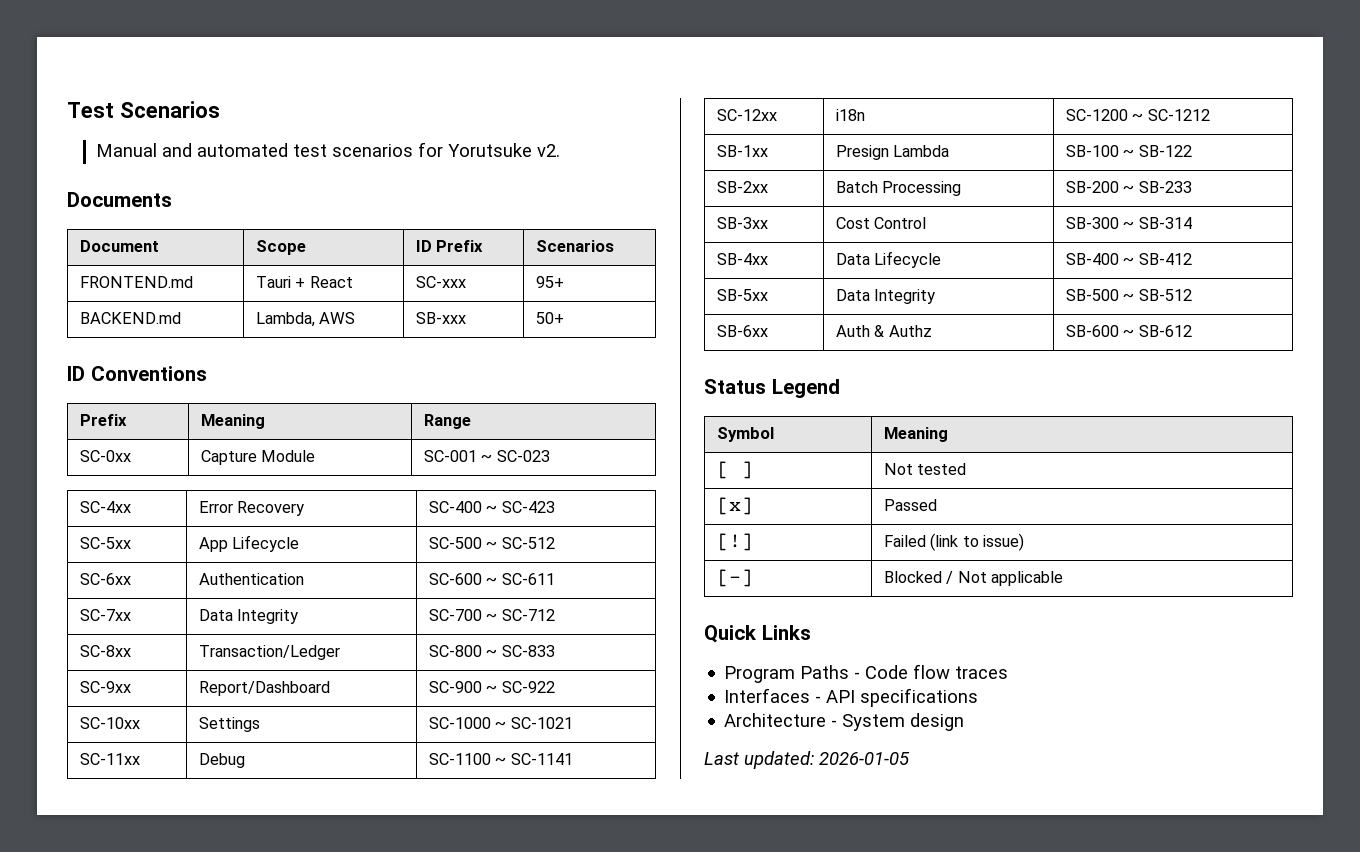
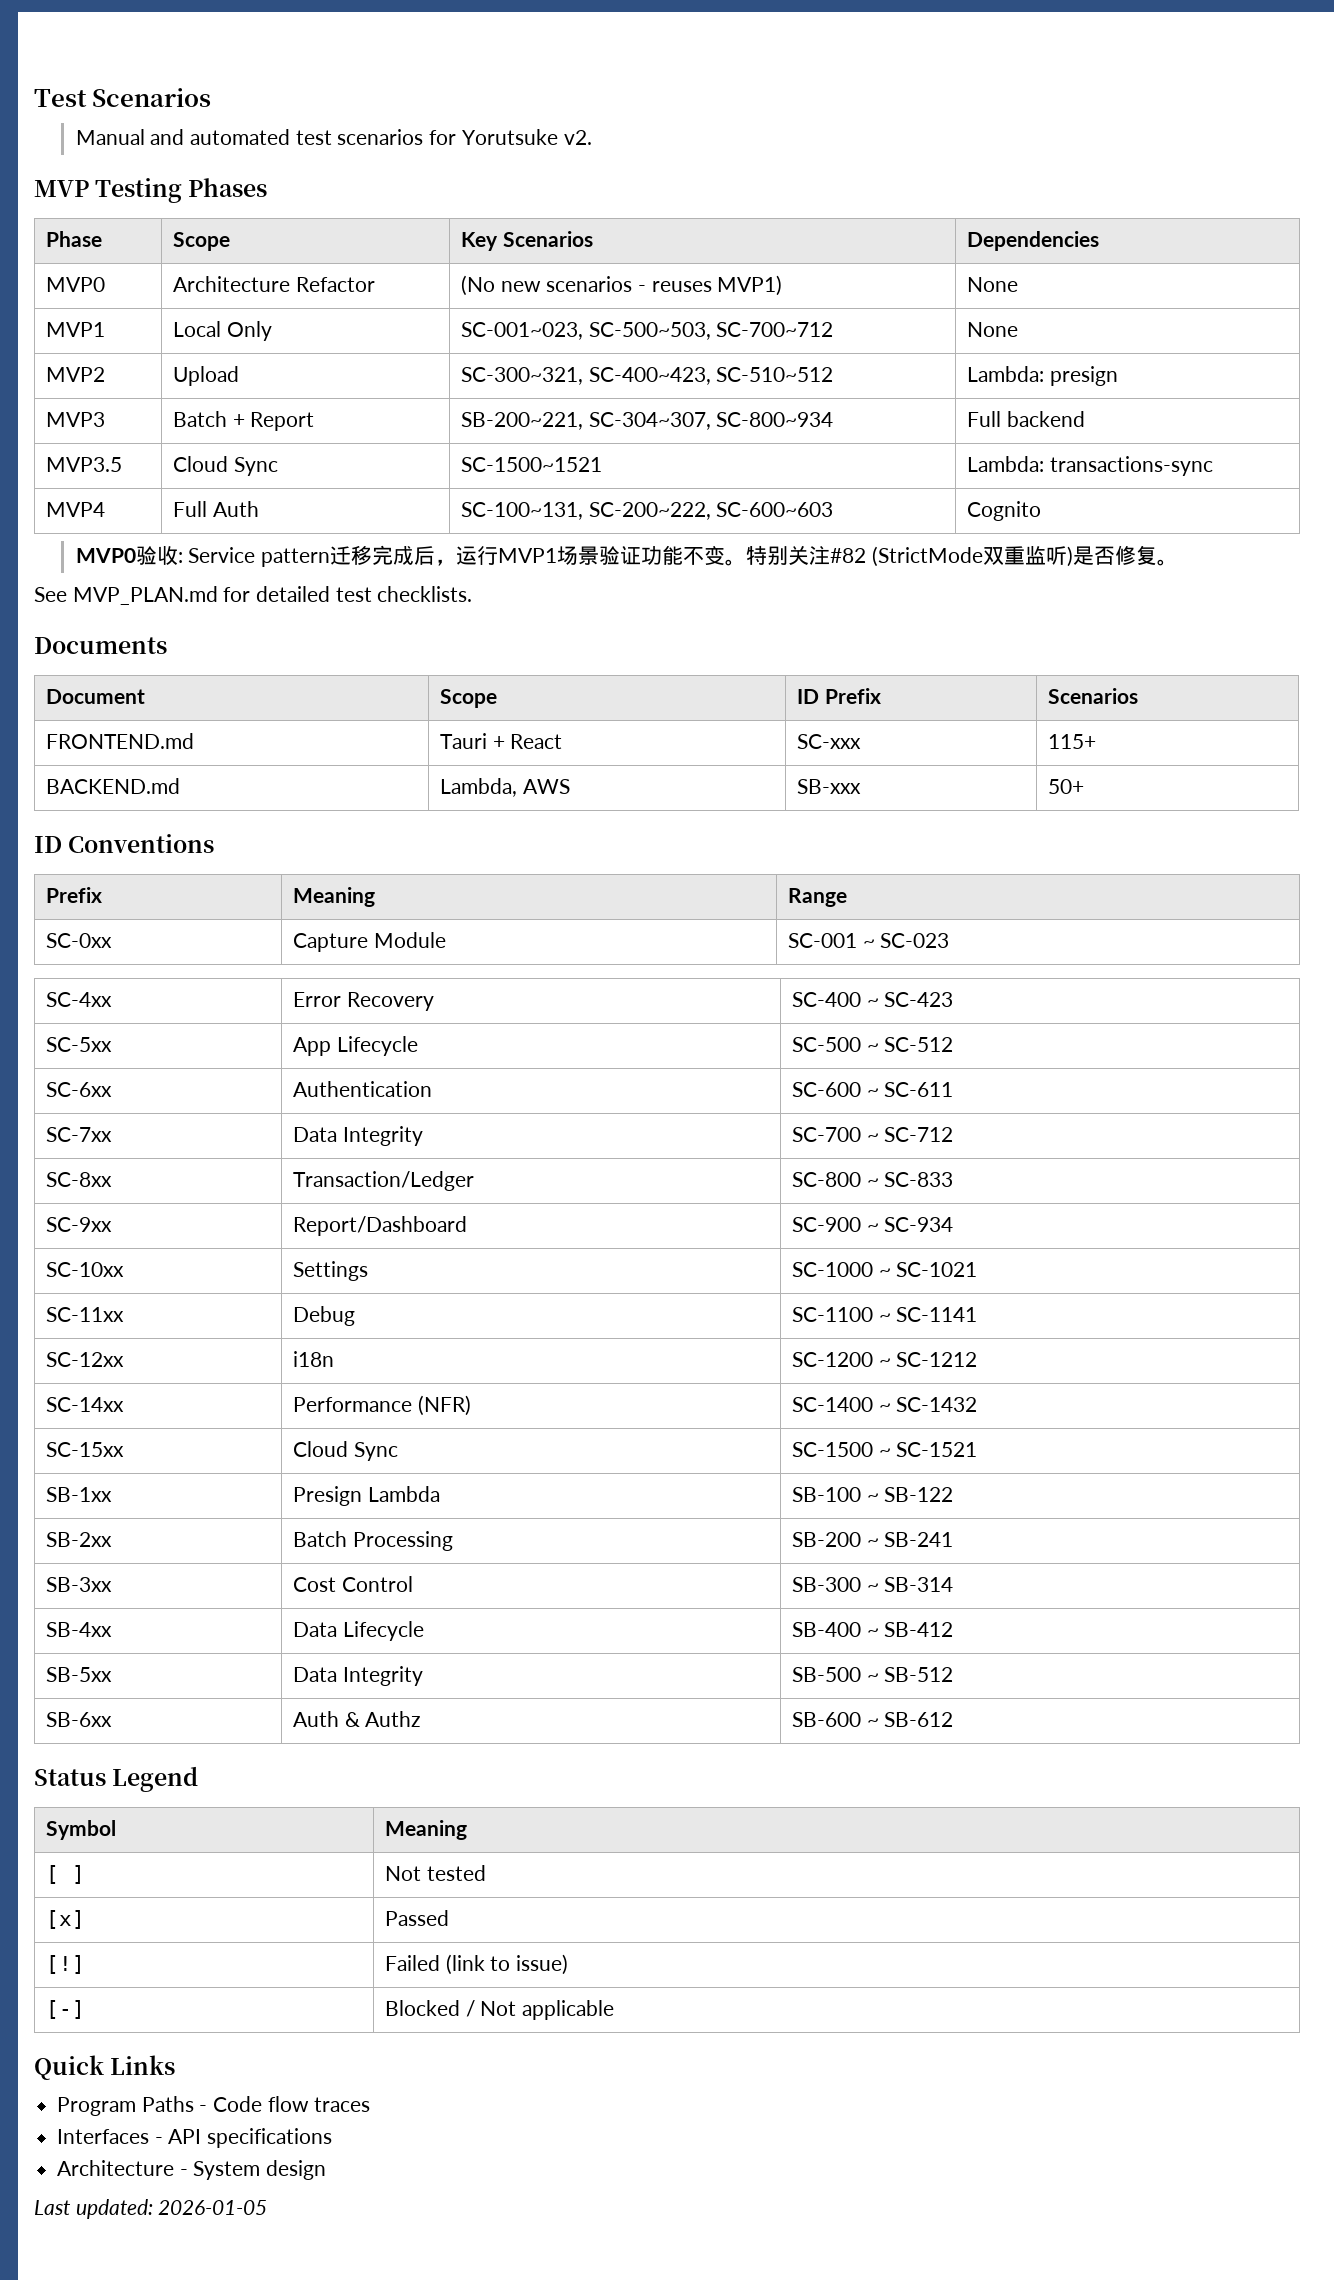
(561, 150) none -> [34,178,268,203] [45,231,102,247] [172,232,230,251] [460,231,593,251] [966,231,1099,251] [45,277,105,292] [172,276,375,292] [460,275,783,296] [966,277,1018,292] [45,322,105,337] [172,321,272,341] [460,322,834,340] [966,322,1018,337] [45,367,105,382] [172,366,239,386] [460,367,834,385] [966,366,1118,386] [45,412,105,427] [172,411,315,431] [460,412,834,430] [966,411,1085,427] [45,457,122,472] [172,456,278,476] [460,457,602,472] [966,456,1213,476] [45,502,105,517] [172,501,259,517] [460,502,834,520] [966,501,1041,521] [75,545,1178,567] [34,586,473,605] // MVP Testing Phases // Phase | Scope | Key Scenarios | Dependencies // MVP0 | Architecture Refactor | (No new scenarios - reuses MVP1) | None // MVP1 | Local Only | SC-001~023, SC-500~503, SC-700~712 | None // MVP2 | Upload | SC-300~321, SC-400~423, SC-510~512 | Lambda: presign // MVP3 | Batch + Report | SB-200~221, SC-304~307, SC-800~934 | Full backend // MVP3.5 | Cloud Sync | SC-1500~1521 | Lambda: transactions-sync // MVP4 | Full Auth | SC-100~131, SC-200~222, SC-600~603 | Cognito // MVP0验收: Service pattern迁移完成后，运行MVP1场景验证功能不变。特别关注#82 (StrictMode双重监听)是否修复。 // See MVP_PLAN.md for detailed test checklists.
[535,276,564,288] 95+ -> [1047,734,1096,749] 115+
[501,681,555,693] SC-922 -> [884,1217,954,1232] SC-934
(1210, 115) none -> [45,1397,124,1412] [292,1395,471,1416] [791,1397,978,1412] [45,1442,124,1457] [292,1441,398,1461] [791,1442,978,1457] // SC-14xx | Performance (NFR) | SC-1400 ~ SC-1432 // SC-15xx | Cloud Sync | SC-1500 ~ SC-1521
[1138,181,1192,193] SB-233 -> [884,1532,954,1547] SB-241

